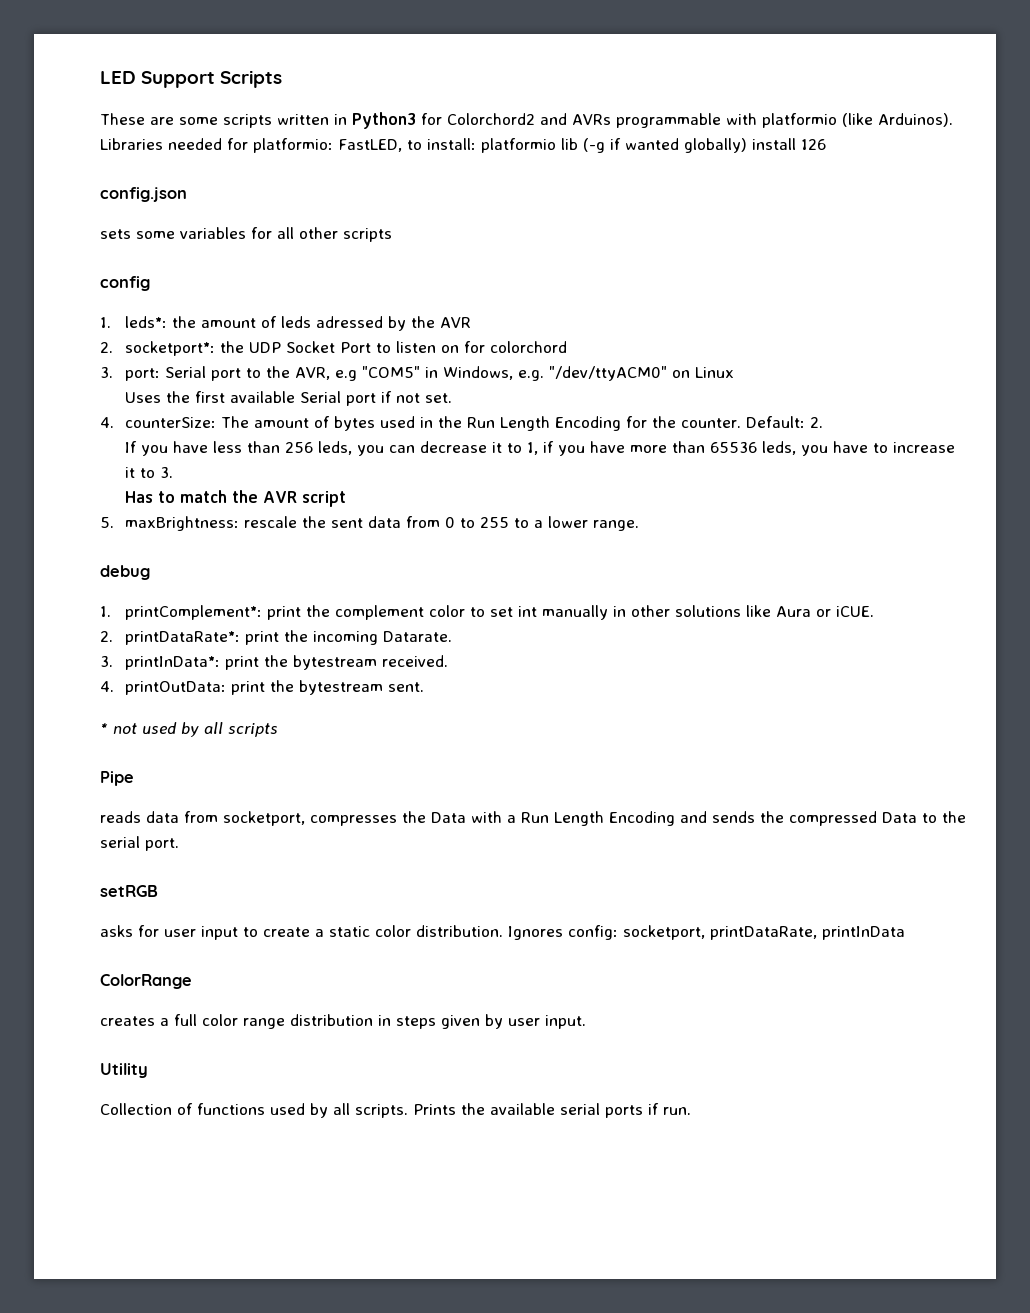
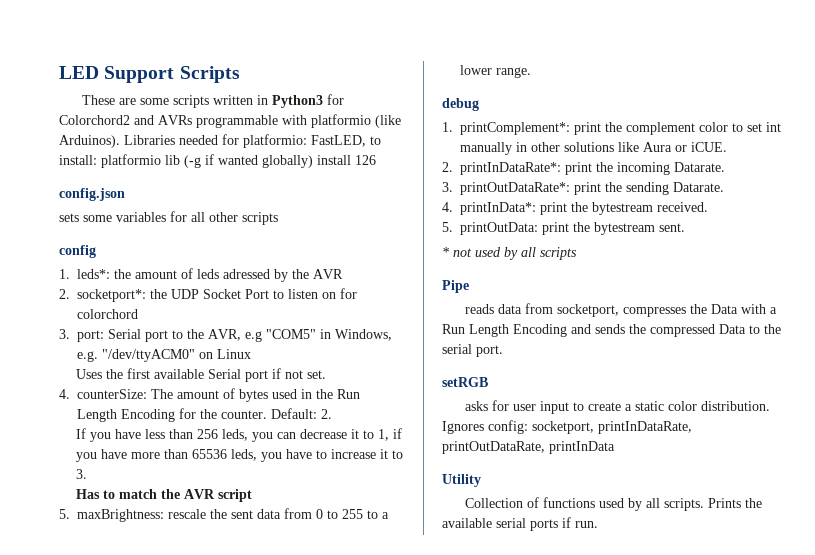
[125,631,241,645] printDataRate*: -> [460,162,561,175] printInDataRate*:
(113, 661) none -> [460,182,724,195] [442,202,453,212] printOutDataRate*: print the sending Datarate. // 4.
[100,681,114,692] 4. -> [442,222,453,232] 5.
[710,926,817,940] printDataRate, -> [598,421,692,434] [442,441,545,454] printInDataRate, printOutDataRate,
[100,974,192,989] [100,1014,586,1029] // ColorRange // creates a full color range distribution in steps given by user input. -> (615, 447) none

